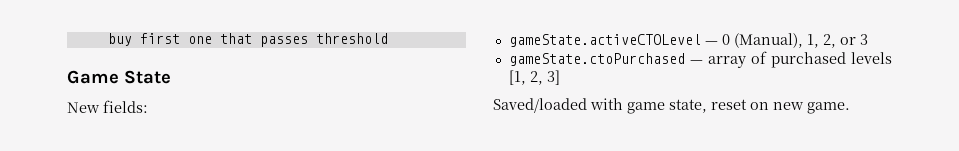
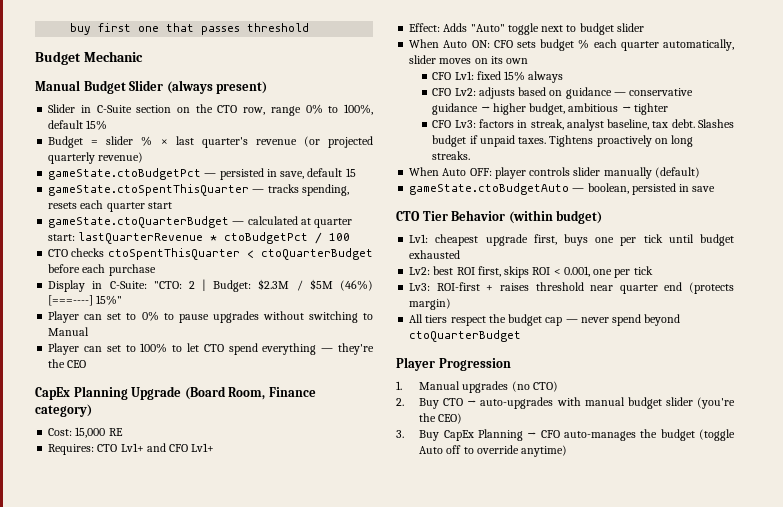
[67,70,171,84] [67,100,148,113] [508,33,868,48] [508,51,892,68] [508,70,560,85] [493,98,850,114] Game State // New fields: // gameState.activeCTOLevel — 0 (Manual), 1, 2, or 3 // gameState.ctoPurchased — array of purchased levels [1, 2, 3] // Saved/loaded with game state, reset on new game. -> [35,51,143,65] [35,80,268,94] [48,104,373,116] [48,120,108,130] [48,136,374,148] [48,152,144,164] [48,168,356,180] [48,184,349,196] [48,200,172,212] [48,216,353,228] [48,232,351,244] [48,248,373,260] [48,264,156,276] [48,279,373,292] [48,295,123,306] [48,311,373,323] [48,327,90,336] [48,343,375,355] [48,359,87,368] [35,386,316,400] [35,404,92,417] [48,427,123,438] [48,443,215,455] [409,23,644,35] [409,39,734,51] [409,55,529,64] [432,71,564,83] [432,87,694,99] [432,103,668,115] [432,119,734,131] [432,135,694,147] [432,151,471,160] [409,167,700,179] [409,183,716,195] [396,210,603,224] [409,234,734,246] [409,250,461,259] [409,266,653,278] [409,282,734,294] [409,298,452,310] [409,314,681,326] [409,330,522,342] [396,357,511,371] [396,381,558,393] [396,397,735,409] [419,413,463,424] [396,429,735,441] [419,445,568,457] Budget Mechanic // Manual Budget Slider (always present) // Slider in C-Suite section on the CTO row, range 0% to 100%, default 15% // Budget = slider % × last quarter's revenue (or projected quarterly revenue) // gameState.ctoBudgetPct — persisted in save, default 15 // gameState.ctoSpentThisQuarter — tracks spending, resets each quarter start // gameState.ctoQuarterBudget — calculated at quarter start: lastQuarterRevenue * ctoBudgetPct / 100 // CTO checks ctoSpentThisQuarter < ctoQuarterBudget before each purchase // Display in C-Suite: "CTO: 2 | Budget: $2.3M / $5M (46%) [===----] 15%" // Player can set to 0% to pause upgrades without switching to Manual // Player can set to 100% to let CTO spend everything — they're the CEO // CapEx Planning Upgrade (Board Room, Finance category) // Cost: 15,000 RE // Requires: CTO Lv1+ and CFO Lv1+ // Effect: Adds "Auto" toggle next to budget slider // When Auto ON: CFO sets budget % each quarter automatically, slider moves on its own // CFO Lv1: fixed 15% always // CFO Lv2: adjusts based on guidance — conservative guidance → higher budget, ambitious → tighter // CFO Lv3: factors in streak, analyst baseline, tax debt. Slashes budget if unpaid taxes. Tightens proactively on long streaks. // When Auto OFF: player controls slider manually (default) // gameState.ctoBudgetAuto — boolean, persisted in save // CTO Tier Behavior (within budget) // Lv1: cheapest upgrade first, buys one per tick until budget exhausted // Lv2: best ROI first, skips ROI < 0.001, one per tick // Lv3: ROI-first + raises threshold near quarter end (protects margin) // All tiers respect the budget cap — never spend beyond ctoQuarterBudget // Player Progression // 1. Manual upgrades (no CTO) // 2. Buy CTO → auto-upgrades with manual budget slider (you're the CEO) // 3. Buy CapEx Planning → CFO auto-manages the budget (toggle Auto off to override anytime)

